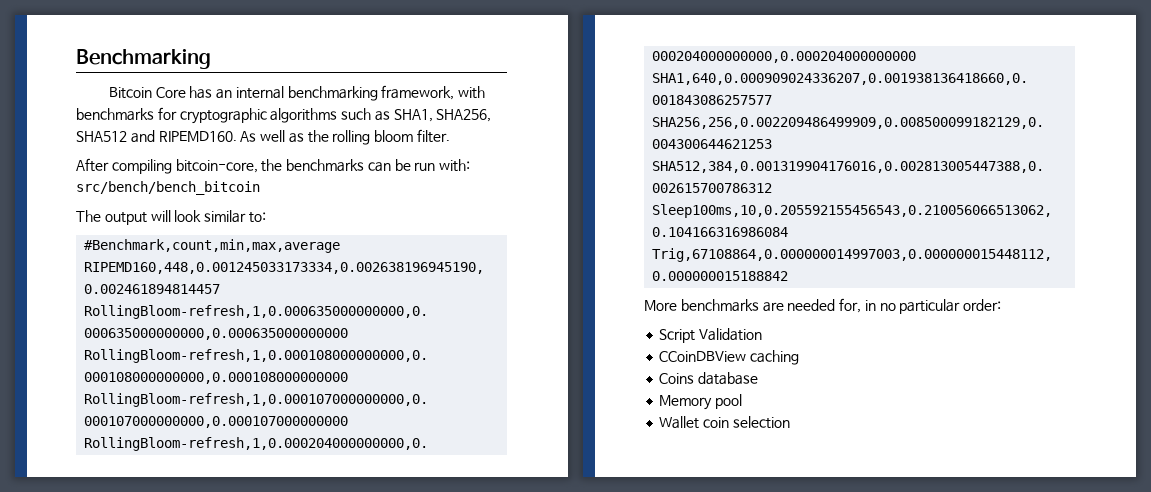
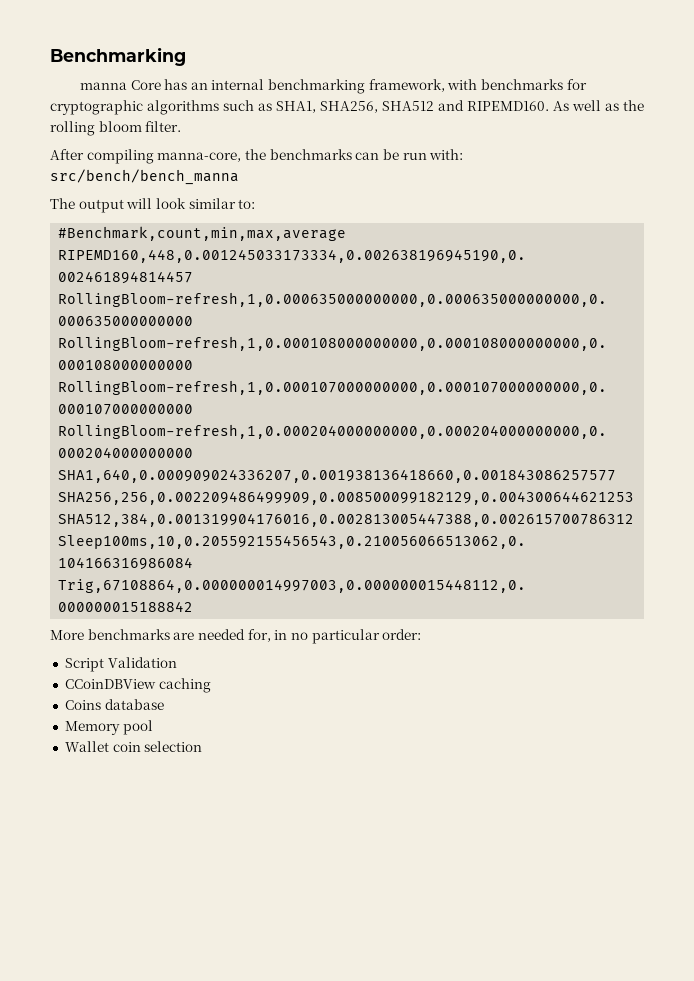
[108,87,152,99] Bitcoin -> [79,82,127,90] manna
[175,159,258,173] bitcoin-core, -> [157,152,242,162] manna-core,
[76,181,260,195] src/bench/bench_bitcoin -> [50,169,239,185] src/bench/bench_manna

